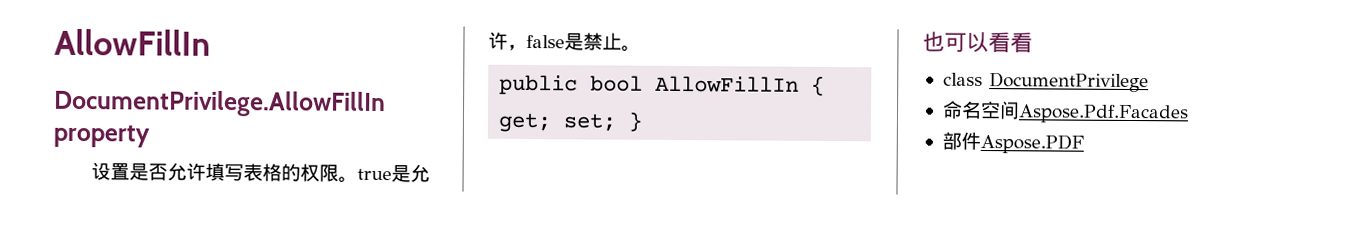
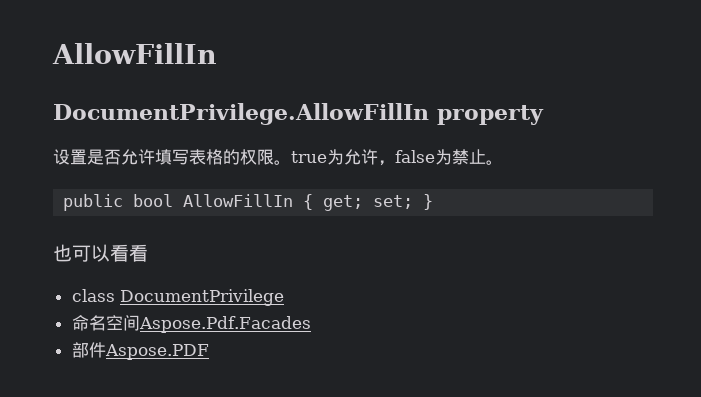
[390,165,411,183] 是 -> [327,149,344,165] 为
[564,33,584,51] 是 -> [435,149,452,165] 为

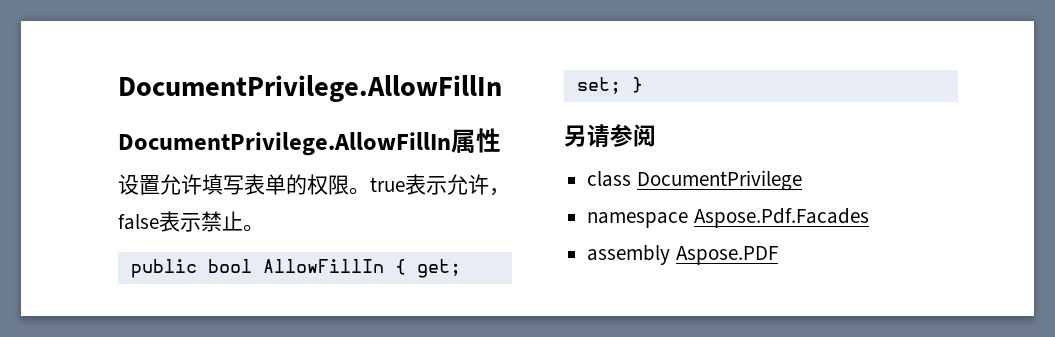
[52,43,217,64] [53,103,544,125] AllowFillIn // DocumentPrivilege.AllowFillIn property -> [118,75,502,102] [118,128,501,156] DocumentPrivilege.AllowFillIn // DocumentPrivilege.AllowFillIn属性
[87,149,121,165] 是否 -> (160, 185) none
[206,149,223,165] 格 -> [265,174,286,195] 单
[327,149,344,165] 为 -> [405,174,447,195] 表示
[435,149,452,165] 为 -> [159,211,201,232] 表示
[53,244,148,262] 也可以看看 -> [564,124,656,148] 另请参阅
[71,315,140,331] 命名空间 -> [587,212,689,228] namespace
[71,342,106,358] 部件 -> [587,245,671,265] assembly

